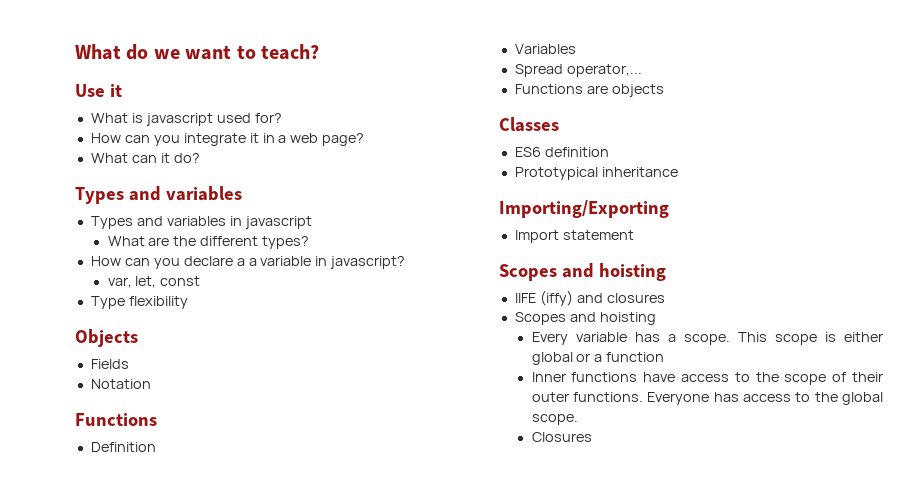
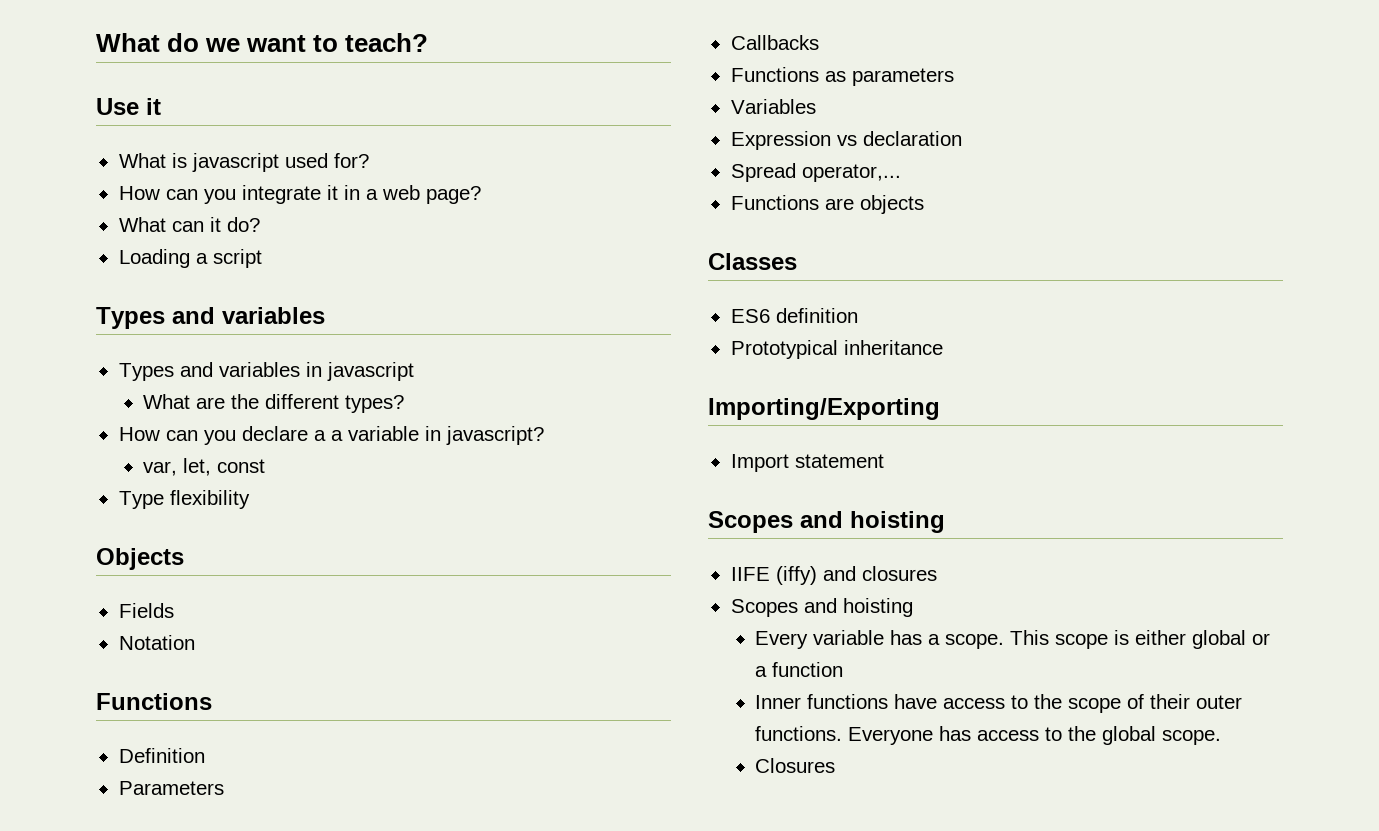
(200, 158) none -> [118,249,262,268] // Loading a script
[514,44,576,54] Variables -> [118,781,224,795] [730,35,819,50] [730,67,954,86] [730,99,816,114] [730,131,962,150] Parameters // Callbacks // Functions as parameters // Variables // Expression vs declaration

